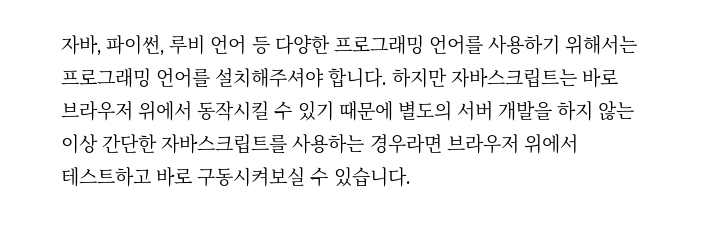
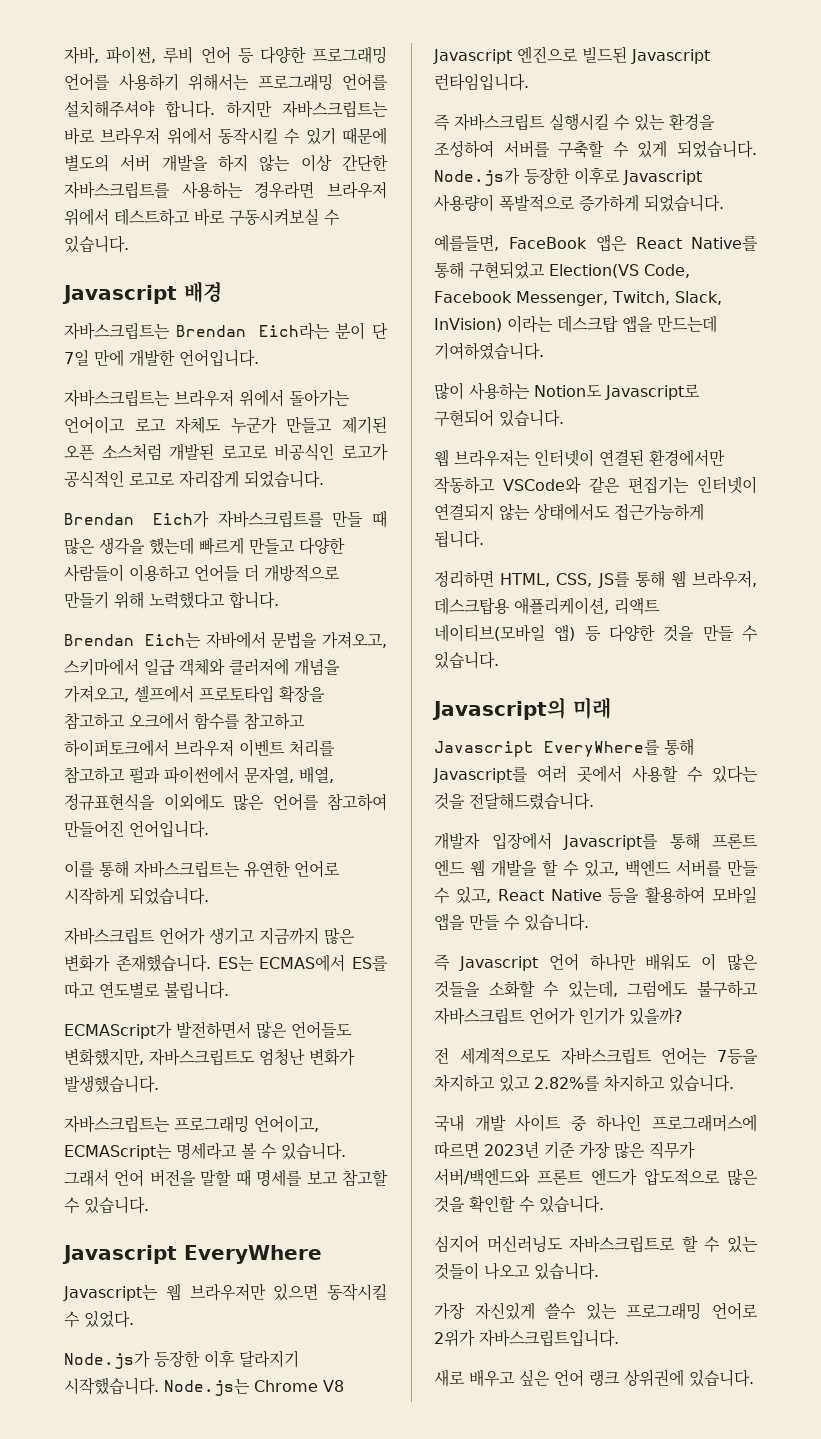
(410, 177) none -> [62,281,222,304] [64,322,388,340] [64,349,259,367] [64,389,350,407] [64,416,387,434] [64,443,388,461] [64,470,324,488] [64,510,387,528] [64,537,345,555] [64,564,340,582] [64,591,279,609] [64,631,387,649] [64,658,340,676] [64,685,325,703] [64,712,305,730] [64,739,335,757] [64,766,334,784] [64,793,387,811] [64,820,209,838] [64,860,340,878] [64,887,209,905] [64,927,355,945] [64,954,388,972] [64,981,229,999] [64,1021,352,1039] [64,1048,355,1066] [64,1075,159,1093] [64,1115,319,1133] [64,1142,346,1160] [64,1169,388,1187] [64,1196,149,1214] [62,1245,322,1264] [63,1283,387,1301] [64,1310,134,1328] [64,1350,299,1369] [64,1377,344,1396] [433,46,710,64] [434,73,529,91] [434,113,715,131] [434,140,757,158] [434,167,702,186] [434,194,724,212] [434,234,758,252] [434,261,690,279] [434,291,722,306] [434,315,717,333] [434,342,544,360] [434,382,700,400] [434,409,564,427] [434,449,725,467] [434,476,757,494] [434,503,704,521] [434,530,484,548] [434,570,757,588] [434,597,660,615] [434,624,758,642] [434,651,499,669] [432,697,611,720] [434,738,694,757] [433,765,758,783] [434,792,594,810] [434,832,758,850] [434,859,758,877] [434,886,757,904] [434,913,589,931] [434,953,758,971] [434,980,758,998] [434,1007,683,1025] [434,1047,758,1065] [434,1074,734,1092] [434,1114,757,1132] [434,1141,695,1159] [434,1168,758,1186] [434,1195,604,1213] [434,1235,758,1253] [434,1262,599,1280] [434,1302,758,1320] [434,1329,619,1347] [434,1369,754,1387] // Javascript 배경 // 자바스크립트는 Brendan Eich라는 분이 단 7일 만에 개발한 언어입니다. // 자바스크립트는 브라우저 위에서 돌아가는 언어이고 로고 자체도 누군가 만들고 제기된 오픈 소스처럼 개발된 로고로 비공식인 로고가 공식적인 로고로 자리잡게 되었습니다. // Brendan Eich가 자바스크립트를 만들 때 많은 생각을 했는데 빠르게 만들고 다양한 사람들이 이용하고 언어들 더 개방적으로 만들기 위해 노력했다고 합니다. // Brendan Eich는 자바에서 문법을 가져오고, 스키마에서 일급 객체와 클러저에 개념을 가져오고, 셀프에서 프로토타입 확장을 참고하고 오크에서 함수를 참고하고 하이퍼토크에서 브라우저 이벤트 처리를 참고하고 펄과 파이썬에서 문자열, 배열, 정규표현식을 이외에도 많은 언어를 참고하여 만들어진 언어입니다. // 이를 통해 자바스크립트는 유연한 언어로 시작하게 되었습니다. // 자바스크립트 언어가 생기고 지금까지 많은 변화가 존재했습니다. ES는 ECMAS에서 ES를 따고 연도별로 불립니다. // ECMAScript가 발전하면서 많은 언어들도 변화했지만, 자바스크립트도 엄청난 변화가 발생했습니다. // 자바스크립트는 프로그래밍 언어이고, ECMAScript는 명세라고 볼 수 있습니다. 그래서 언어 버전을 말할 때 명세를 보고 참고할 수 있습니다. // Javascript EveryWhere // Javascript는 웹 브라우저만 있으면 동작시킬 수 있었다. // Node.js가 등장한 이후 달라지기 시작했습니다. Node.js는 Chrome V8 Javascript 엔진으로 빌드된 Javascript 런타임입니다. // 즉 자바스크립트 실행시킬 수 있는 환경을 조성하여 서버를 구축할 수 있게 되었습니다. Node.js가 등장한 이후로 Javascript 사용량이 폭발적으로 증가하게 되었습니다. // 예를들면, FaceBook 앱은 React Native를 통해 구현되었고 Election(VS Code, Facebook Messenger, Twitch, Slack, InVision) 이라는 데스크탑 앱을 만드는데 기여하였습니다. // 많이 사용하는 Notion도 Javascript로 구현되어 있습니다. // 웹 브라우저는 인터넷이 연결된 환경에서만 작동하고 VSCode와 같은 편집기는 인터넷이 연결되지 않는 상태에서도 접근가능하게 됩니다. // 정리하면 HTML, CSS, JS를 통해 웹 브라우저, 데스크탑용 애플리케이션, 리액트 네이티브(모바일 앱) 등 다양한 것을 만들 수 있습니다. // Javascript의 미래 // Javascript EveryWhere를 통해 Javascript를 여러 곳에서 사용할 수 있다는 것을 전달해드렸습니다. // 개발자 입장에서 Javascript를 통해 프론트 엔드 웹 개발을 할 수 있고, 백엔드 서버를 만들 수 있고, React Native 등을 활용하여 모바일 앱을 만들 수 있습니다. // 즉 Javascript 언어 하나만 배워도 이 많은 것들을 소화할 수 있는데, 그럼에도 불구하고 자바스크립트 언어가 인기가 있을까? // 전 세계적으로도 자바스크립트 언어는 7등을 차지하고 있고 2.82%를 차지하고 있습니다. // 국내 개발 사이트 중 하나인 프로그래머스에 따르면 2023년 기준 가장 많은 직무가 서버/백엔드와 프론트 엔드가 압도적으로 많은 것을 확인할 수 있습니다. // 심지어 머신러닝도 자바스크립트로 할 수 있는 것들이 나오고 있습니다. // 가장 자신있게 쓸수 있는 프로그래밍 언어로 2위가 자바스크립트입니다. // 새로 배우고 싶은 언어 랭크 상위권에 있습니다.

